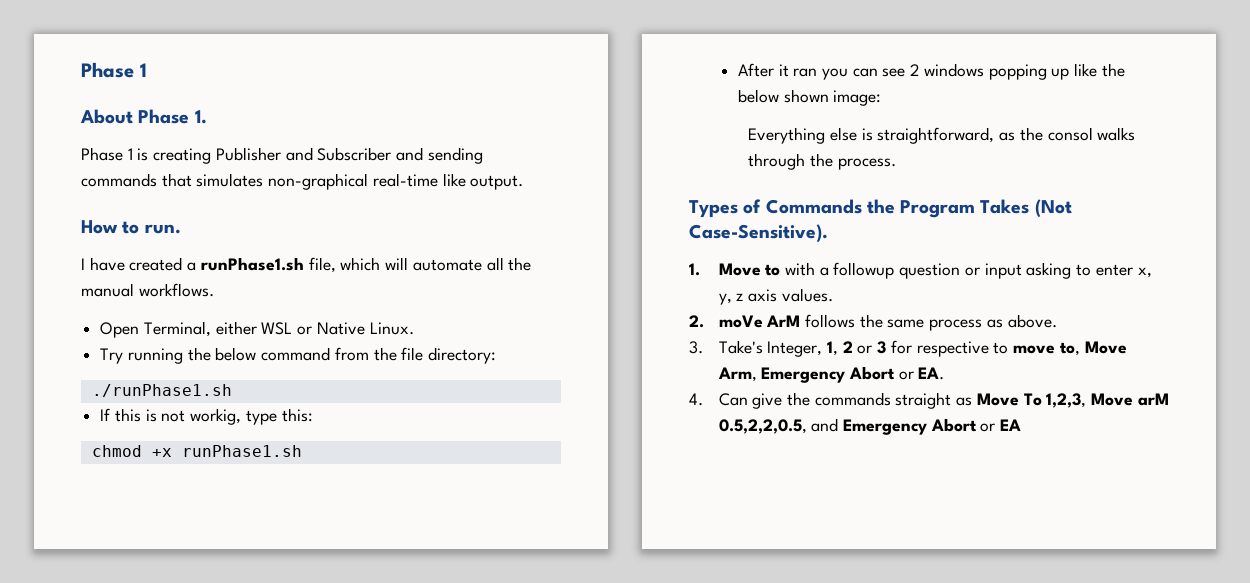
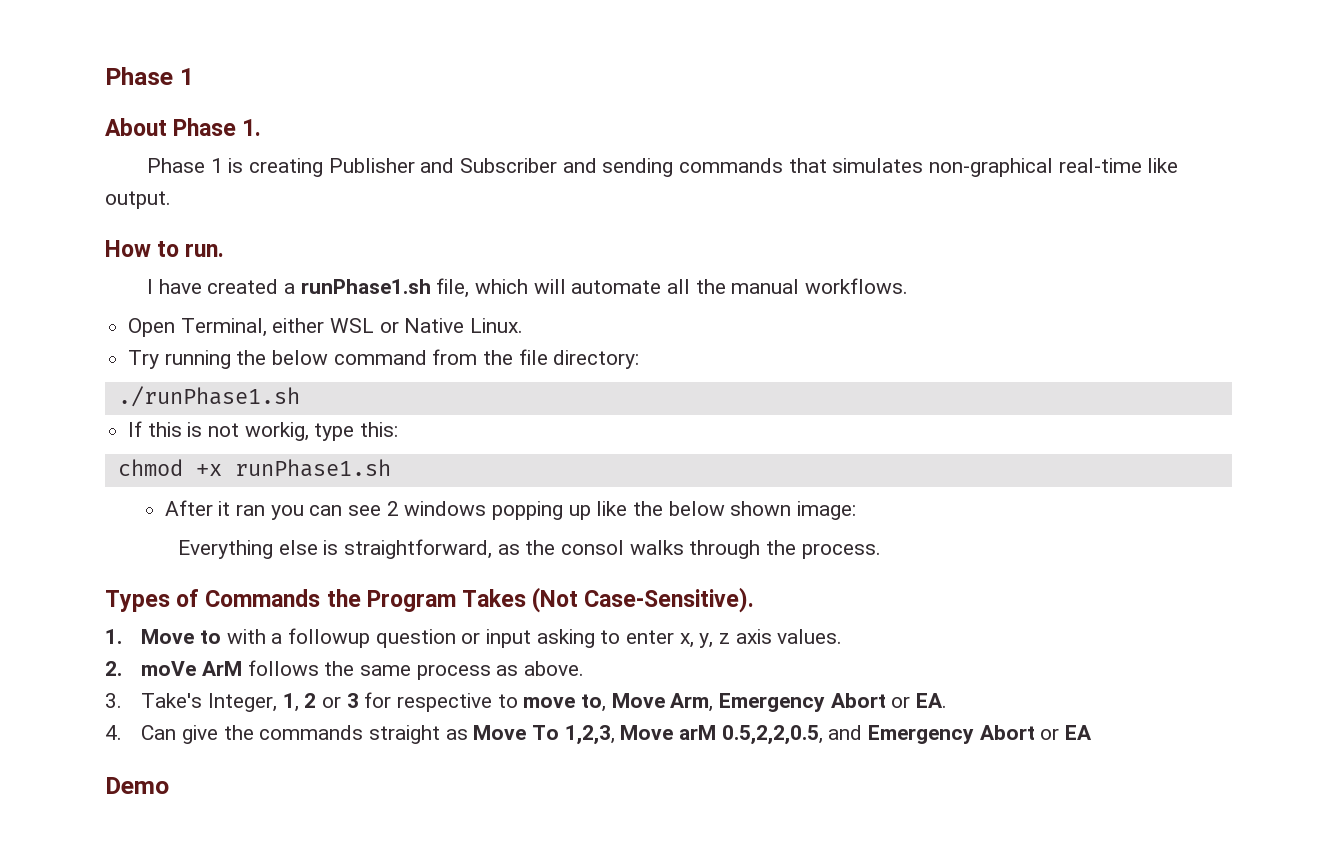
(1022, 425) none -> [105,777,169,794] // Demo

